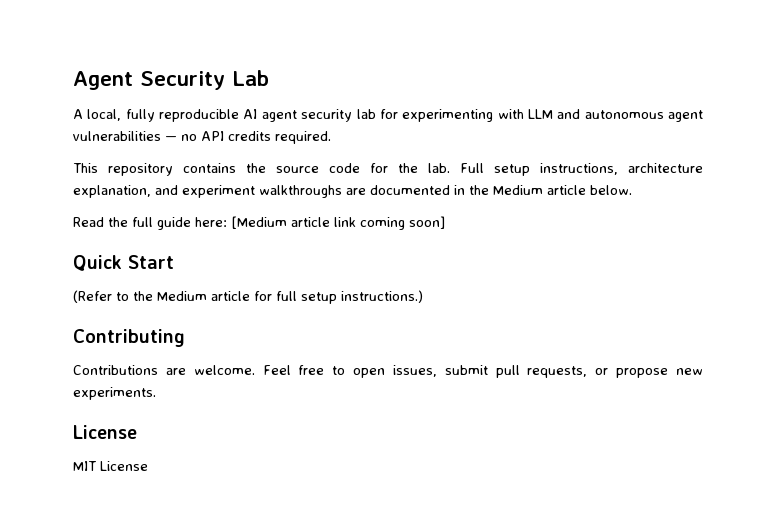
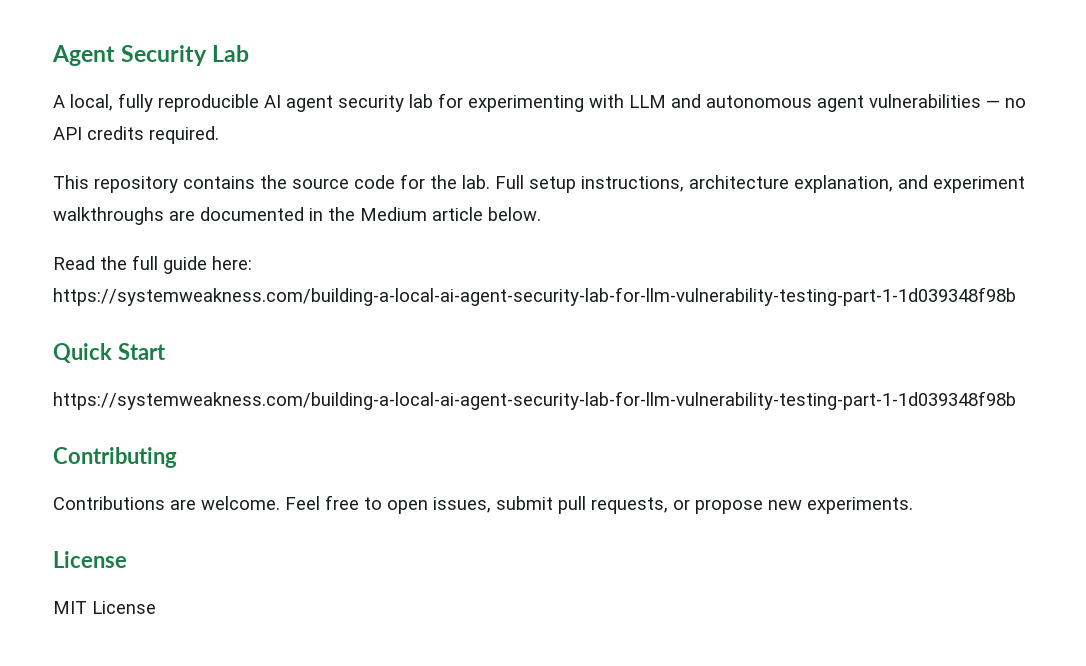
[231,216,445,230] [73,255,174,271] [73,290,423,304] [Medium article link coming soon] // Quick Start // (Refer to the Medium article for full setup instructions.) -> [53,287,1016,306] [53,343,166,363] [53,391,1016,410] https://systemweakness.com/building-a-local-ai-agent-security-lab-for-llm-vulnerability-testing-part-1-1d039348f98b // Quick Start // https://systemweakness.com/building-a-local-ai-agent-security-lab-for-llm-vulnerability-testing-part-1-1d039348f98b

